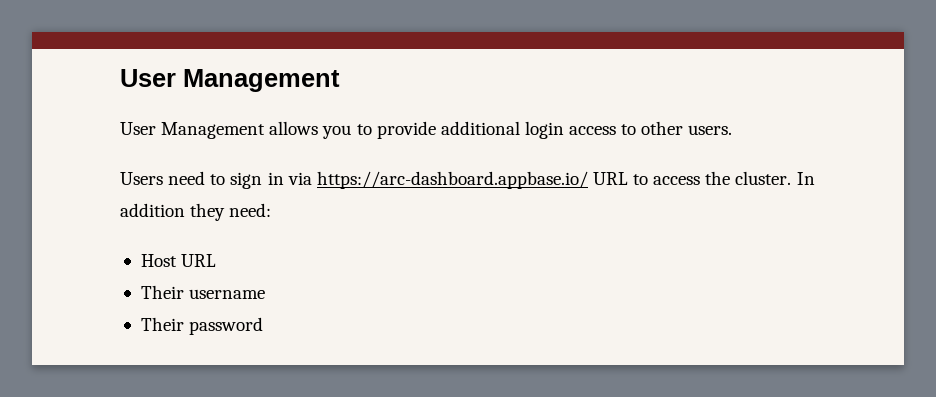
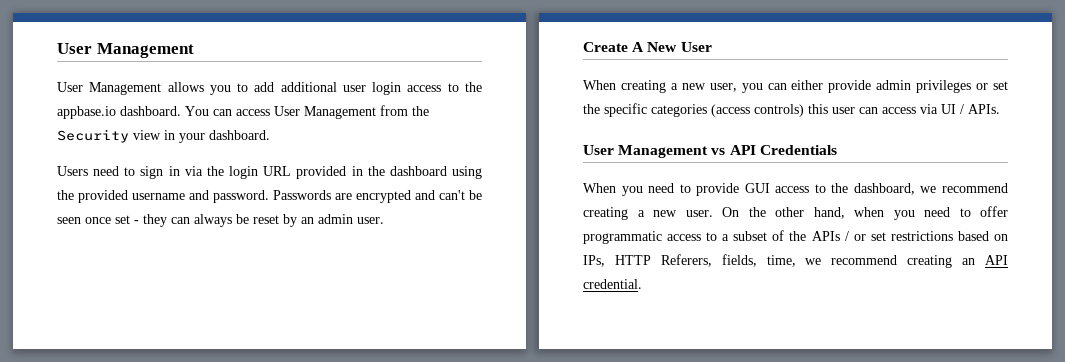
[376,121,733,139] provide additional login access to other users. -> [254,82,482,95] [57,105,429,119] [57,129,270,143] add additional user login access to the appbase.io dashboard. You can access User Management from the Security view in your dashboard.
[316,171,815,189] [120,203,272,221] [140,254,217,267] [140,285,266,299] [140,317,264,335] https://arc-dashboard.appbase.io/ URL to access the cluster. In addition they need: // Host URL // Their username // Their password -> [206,166,482,179] [57,190,482,203] [57,214,384,227] [583,42,712,52] [583,80,1008,93] [583,103,1000,117] [583,145,837,158] [583,183,1008,196] [583,206,1008,220] [583,230,1008,244] [583,254,1008,268] [583,279,642,289] the login URL provided in the dashboard using the provided username and password. Passwords are encrypted and can't be seen once set - they can always be reset by an admin user. // Create A New User // When creating a new user, you can either provide admin privileges or set the specific categories (access controls) this user can access via UI / APIs. // User Management vs API Credentials // When you need to provide GUI access to the dashboard, we recommend creating a new user. On the other hand, when you need to offer programmatic access to a subset of the APIs / or set restrictions based on IPs, HTTP Referers, fields, time, we recommend creating an API credential.

